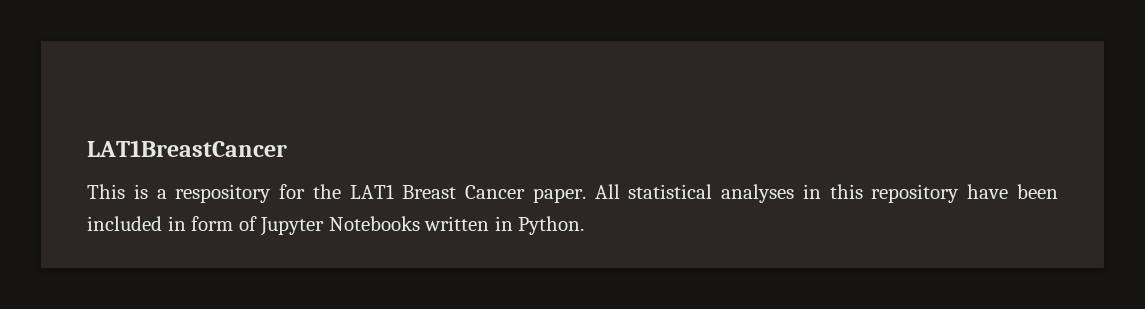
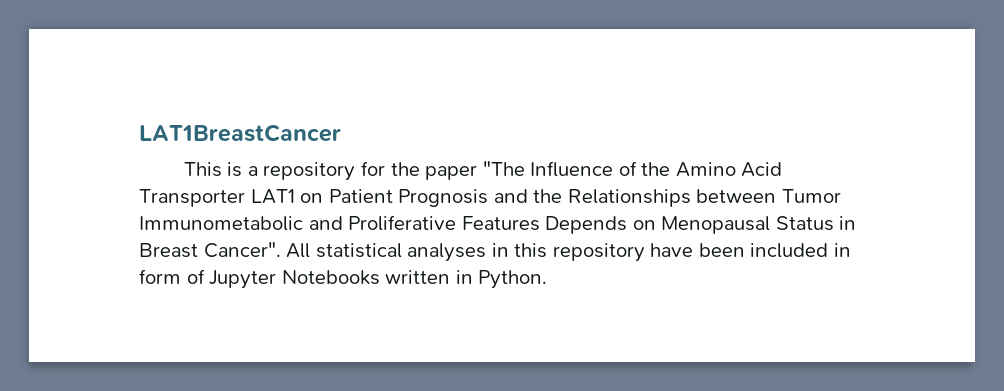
[175,184,272,203] respository -> [263,162,356,181] repository
[349,184,586,203] LAT1 Breast Cancer paper. -> [425,161,783,180] [139,189,841,207] [139,215,857,234] [139,242,281,258] paper "The Influence of the Amino Acid Transporter LAT1 on Patient Prognosis and the Relationships between Tumor Immunometabolic and Proliferative Features Depends on Menopausal Status in Breast Cancer".

